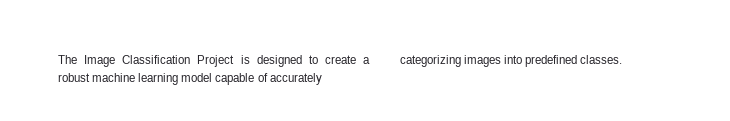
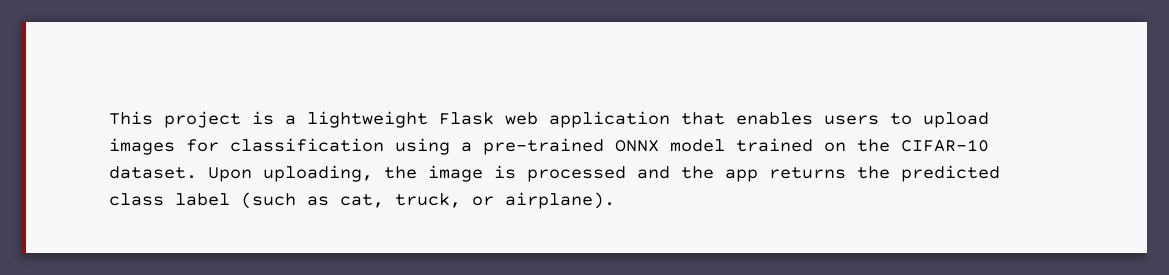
[58,55,370,67] [58,73,322,85] [400,55,623,67] The Image Classification Project is designed to create a robust machine learning model capable of accurately categorizing images into predefined classes. -> [109,111,989,128] [109,138,989,155] [109,165,1000,182] [109,192,615,209] This project is a lightweight Flask web application that enables users to upload images for classification using a pre-trained ONNX model trained on the CIFAR-10 dataset. Upon uploading, the image is processed and the app returns the predicted class label (such as cat, truck, or airplane).

